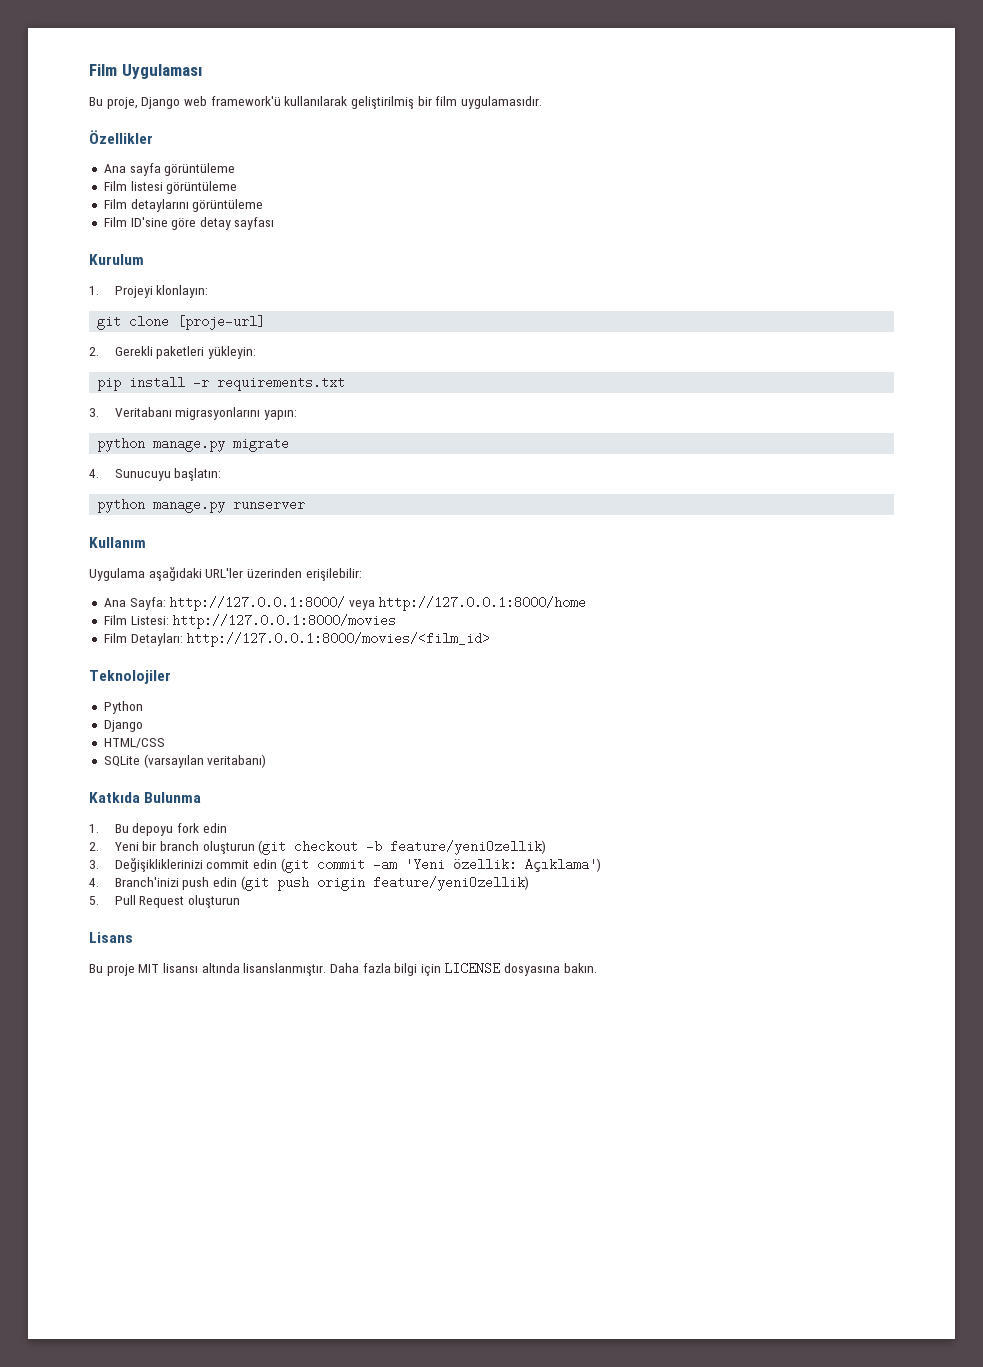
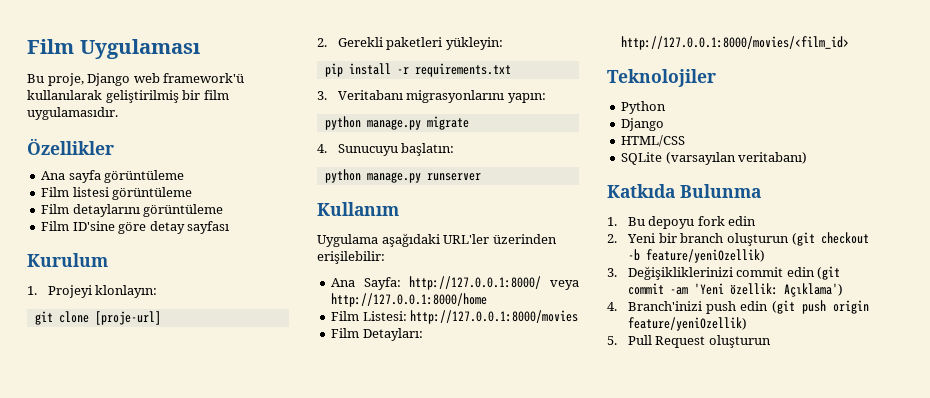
[89,932,133,943] [89,962,597,976] // Lisans // Bu proje MIT lisansı altında lisanslanmıştır. Daha fazla bilgi için LICENSE dosyasına bakın. -> (771, 341) none

